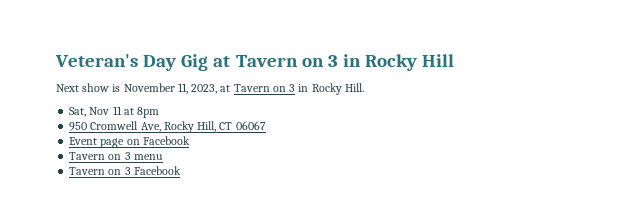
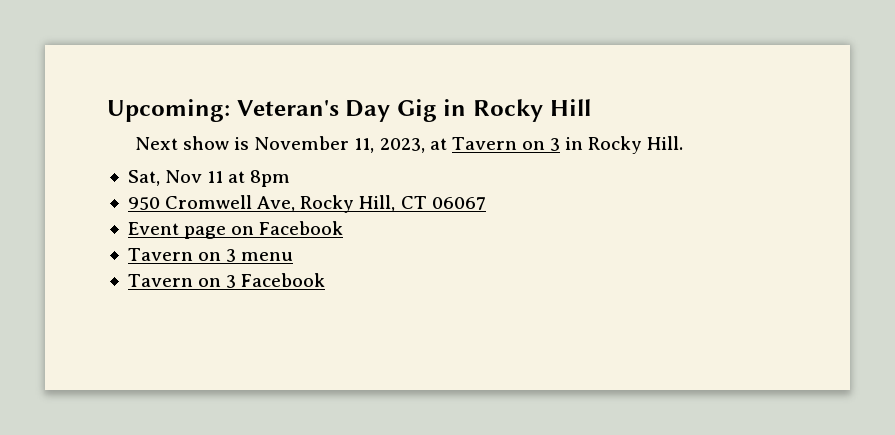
(55, 60) none -> [107,99,230,122] Upcoming:
[213,55,338,67] at Tavern on 3 -> (437, 110) none

